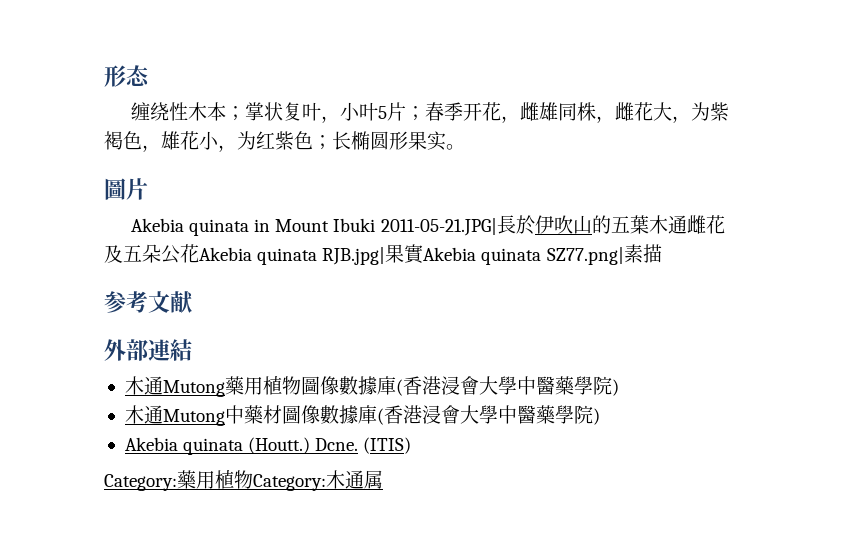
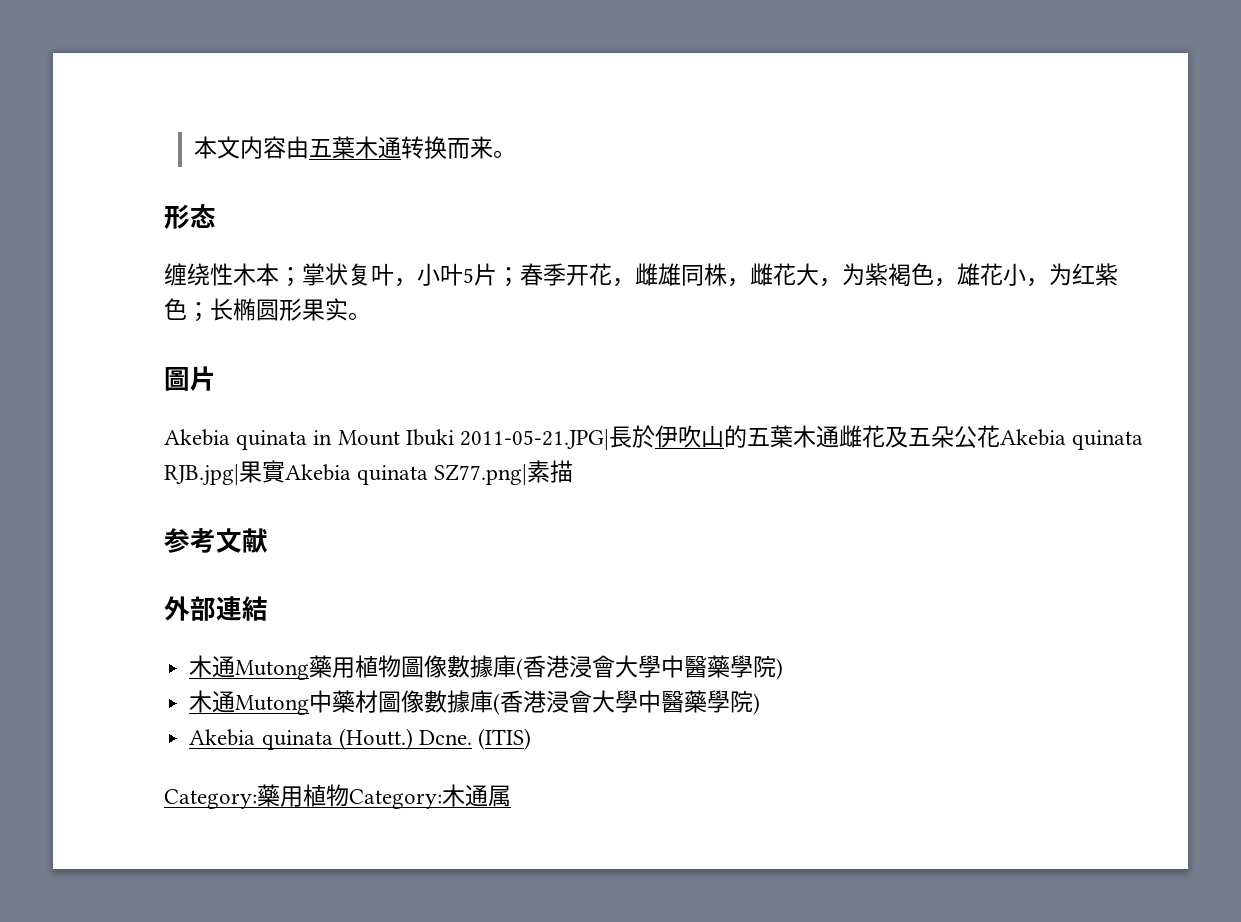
(104, 76) none -> [194,136,517,159] 本文内容由五葉木通转换而来。 //

